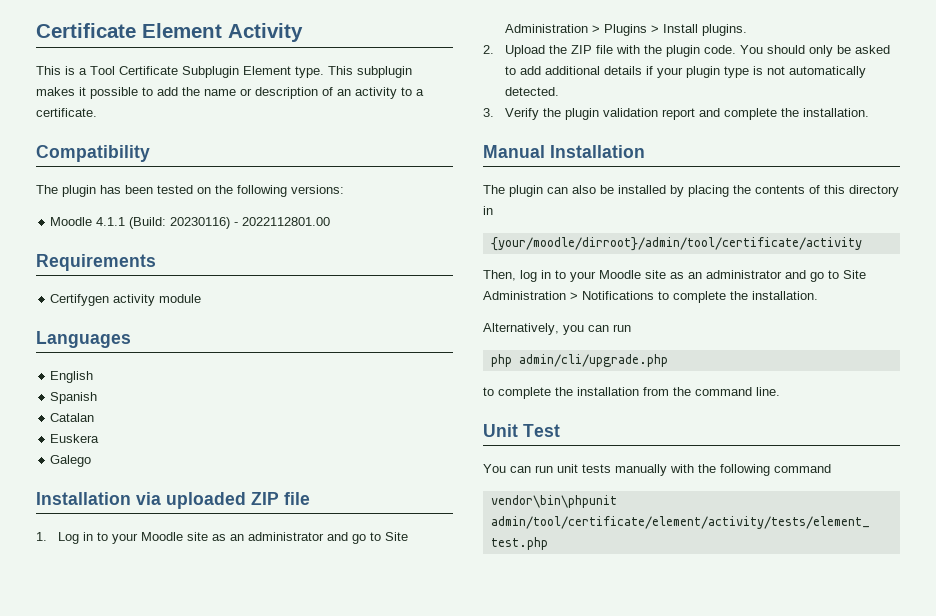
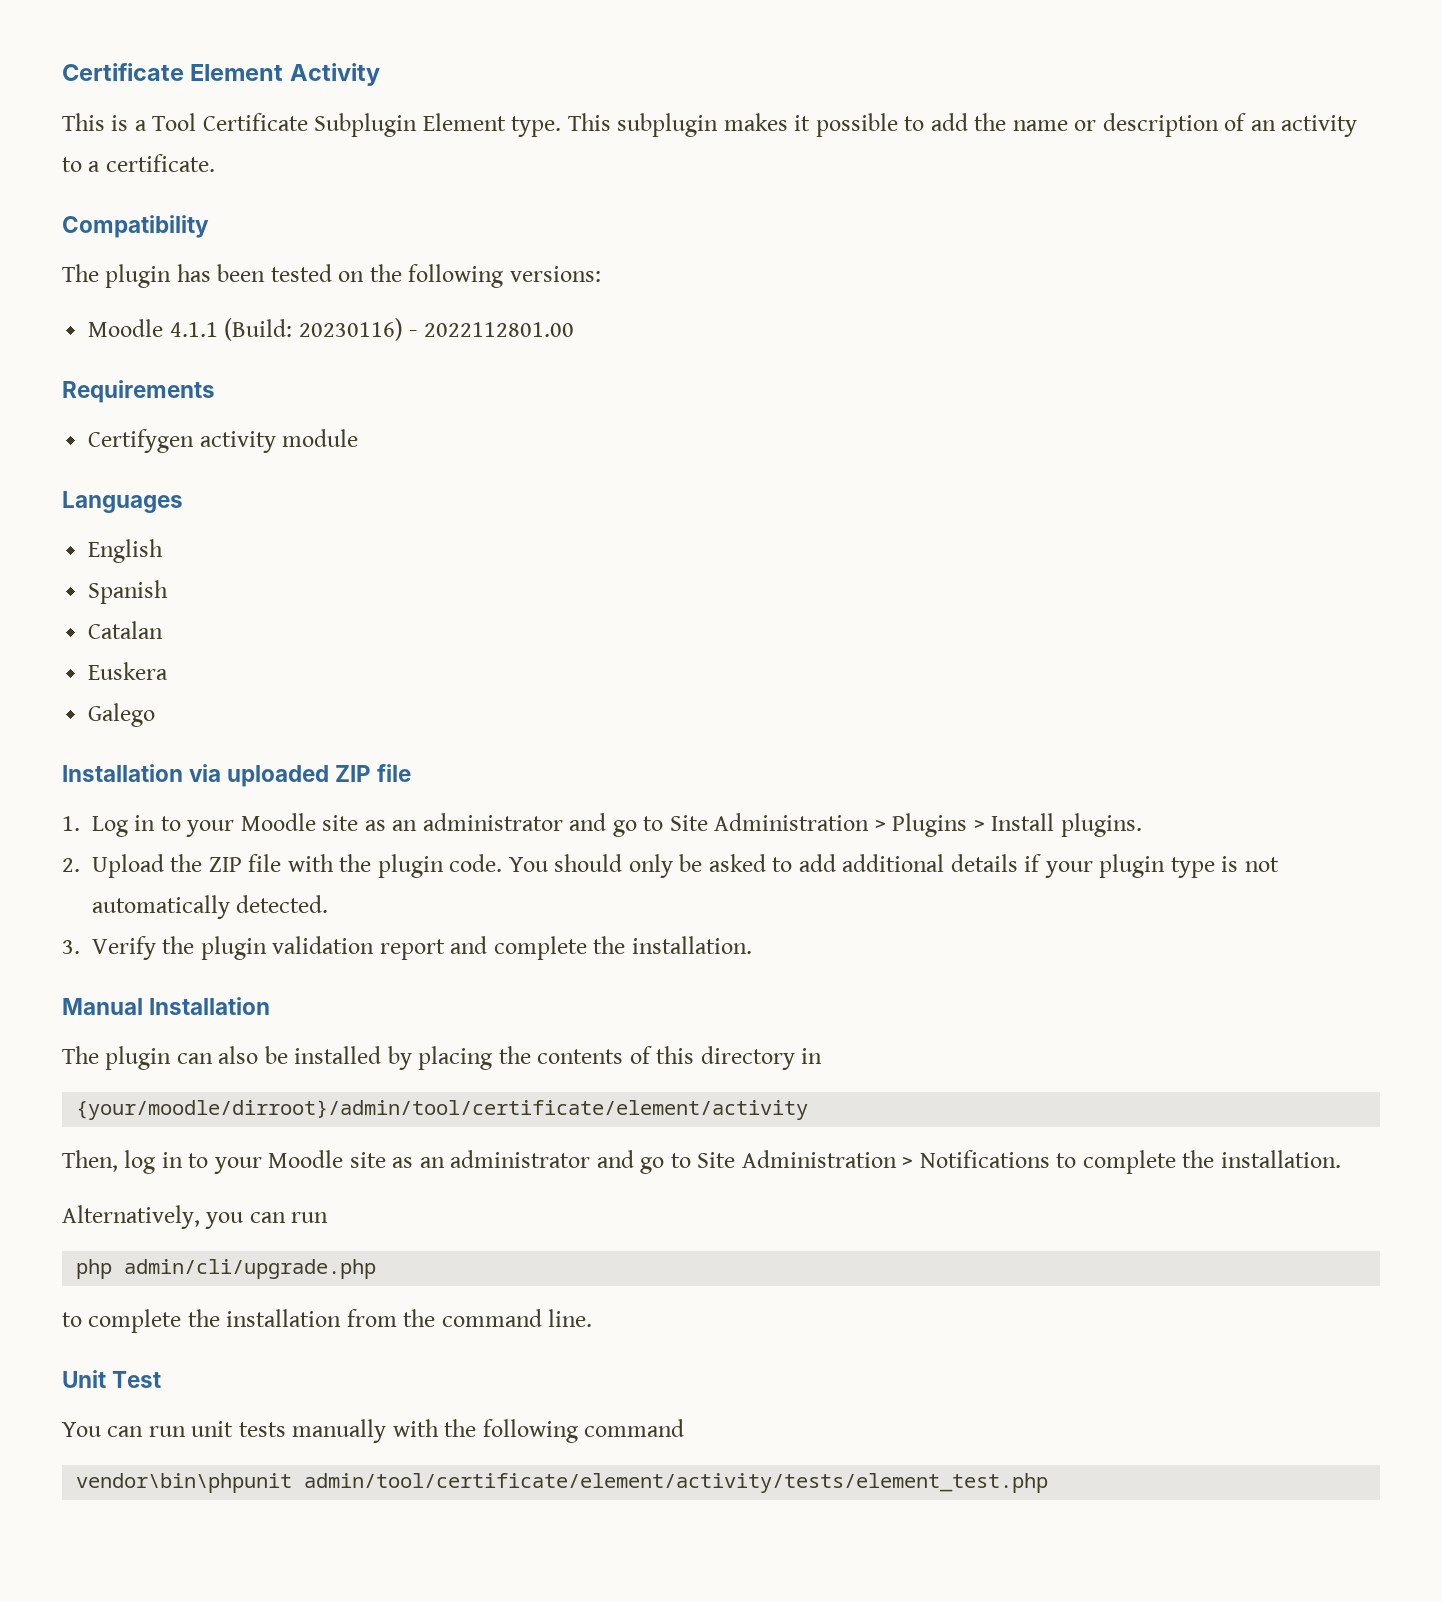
[490,237,862,251] {your/moodle/dirroot}/admin/tool/certificate/activity -> [76,1100,809,1120] {your/moodle/dirroot}/admin/tool/certificate/element/activity

